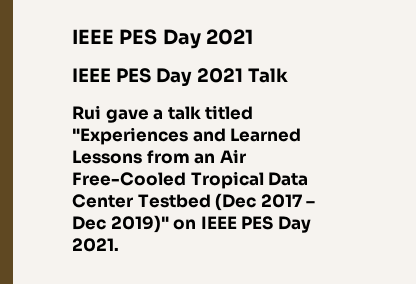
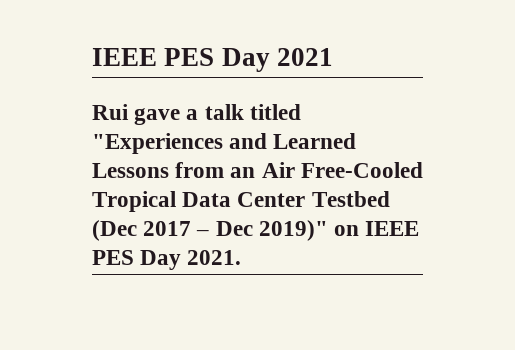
[72,29,253,49] [72,68,288,87] IEEE PES Day 2021 // IEEE PES Day 2021 Talk -> [92,48,333,72] IEEE PES Day 2021

